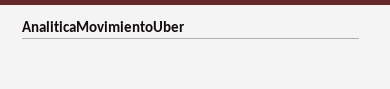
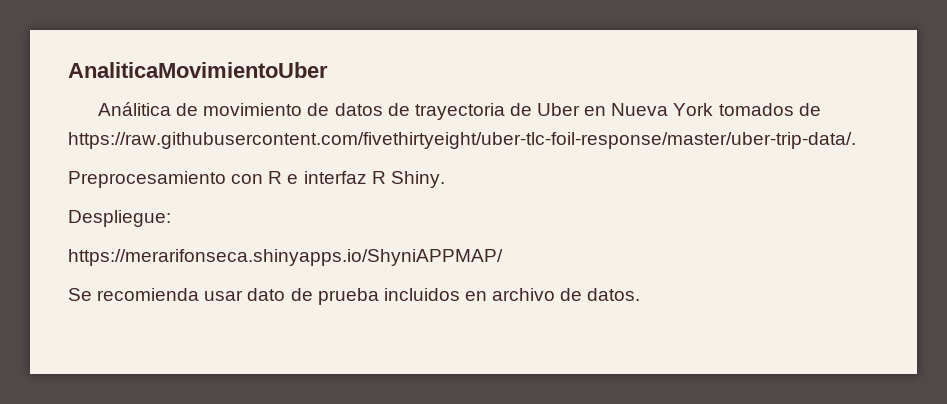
(185, 26) none -> [98,102,821,120] [68,132,856,149] [68,171,445,188] [68,210,171,227] [68,249,503,266] [68,288,641,305] // Análitica de movimiento de datos de trayectoria de Uber en Nueva York tomados de https://raw.githubusercontent.com/fivethirtyeight/uber-tlc-foil-response/master/uber-trip-data/. // Preprocesamiento con R e interfaz R Shiny. // Despliegue: // https://merarifonseca.shinyapps.io/ShyniAPPMAP/ // Se recomienda usar dato de prueba incluidos en archivo de datos.

